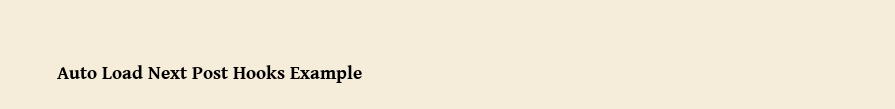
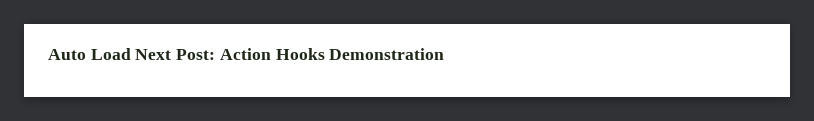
[192,65,362,83] Post Hooks Example -> [176,48,445,60] Post: Action Hooks Demonstration

